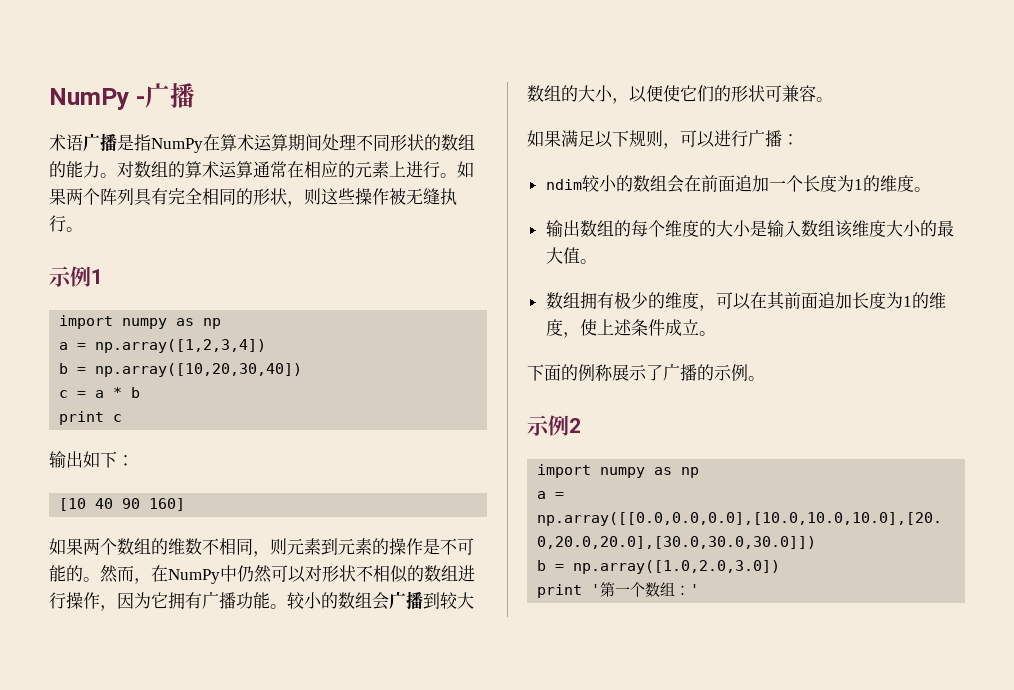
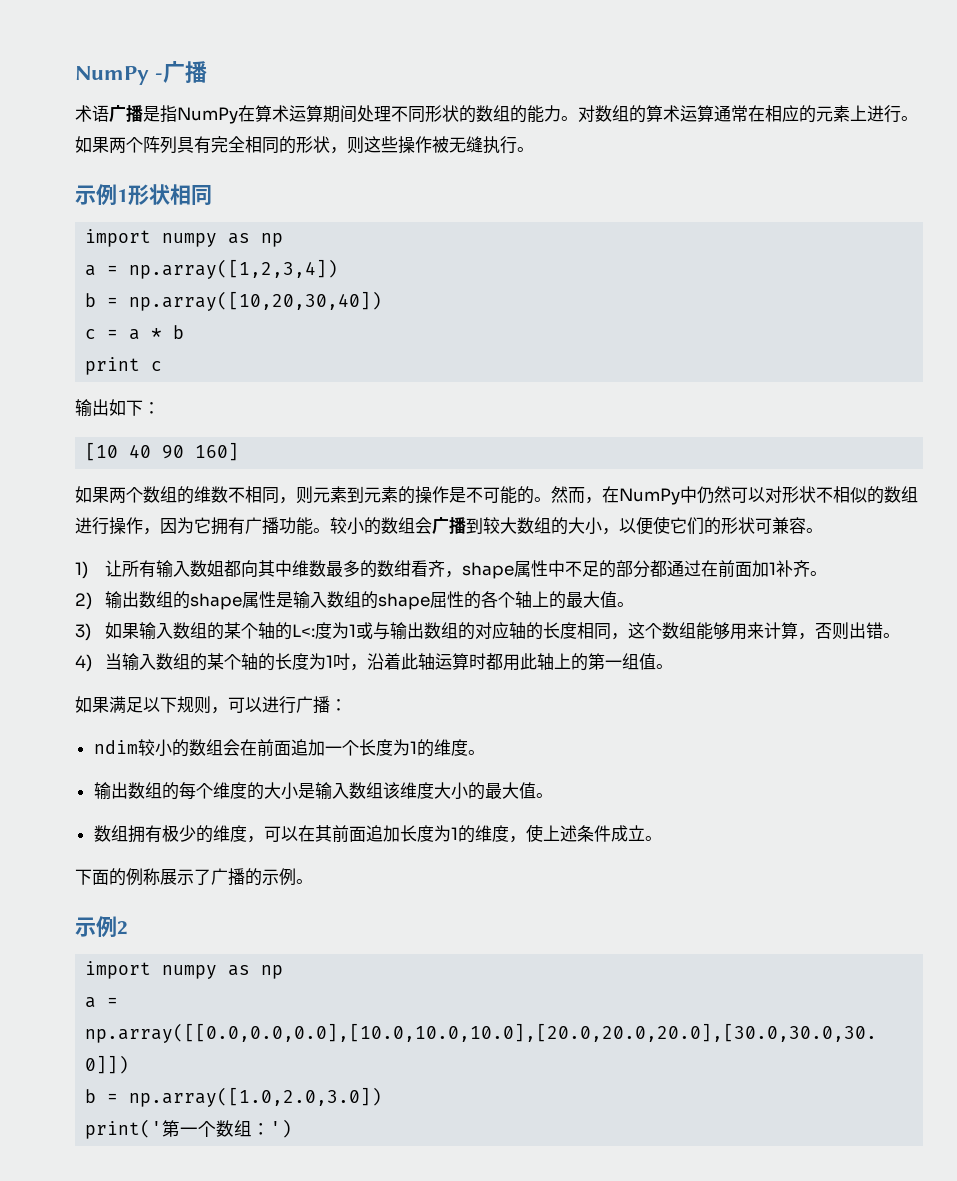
(103, 276) none -> [128,184,212,206] 形状相同
(833, 99) none -> [75,560,827,579] [75,591,634,610] [75,622,900,641] [75,653,673,672] // 1)让所有输入数姐都向其中维数最多的数绀看齐，shape属性中不足的部分都通过在前面加1补齐。 // 2)输出数组的shape属性是输入数组的shape屈性的各个轴上的最大值。 // 3)如果输入数组的某个轴的L<:度为1或与输出数组的对应轴的长度相同，这个数组能够用来计算，否则出错。 // 4)当输入数组的某个轴的长度为1吋，沿着此轴运算时都用此轴上的第一组值。
[537,584,601,598] print ' -> [85,1119,163,1139] print('
[690,584,700,595] ' -> [270,1119,293,1138] ')

